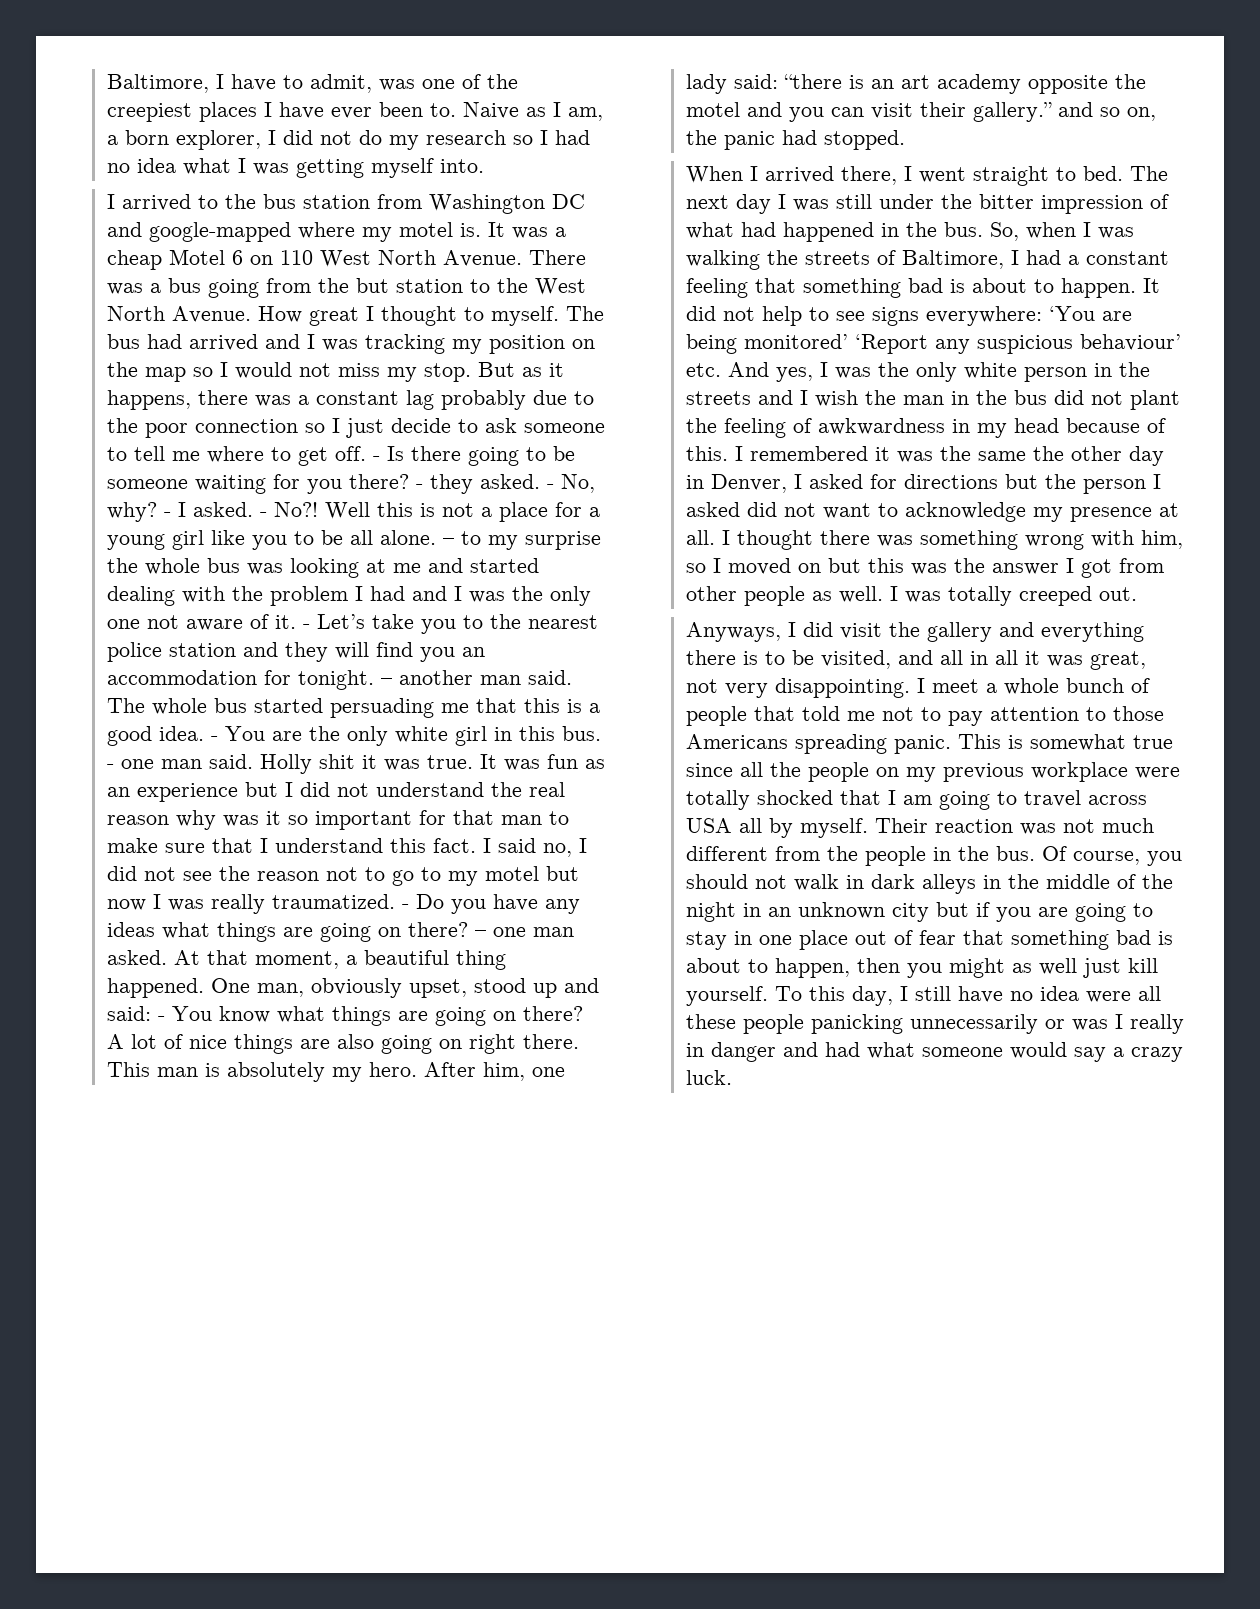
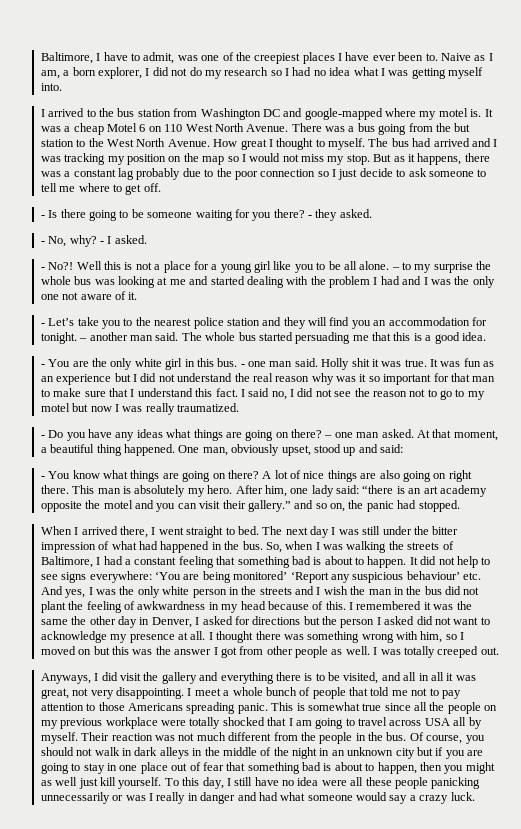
(367, 453) none -> (161, 187) //
(541, 481) none -> (372, 213) //
(254, 509) none -> (147, 239) //
(297, 622) none -> (138, 296) //
(205, 733) none -> (486, 336) //
(396, 901) none -> (240, 407) //
(152, 1013) none -> (404, 448) //

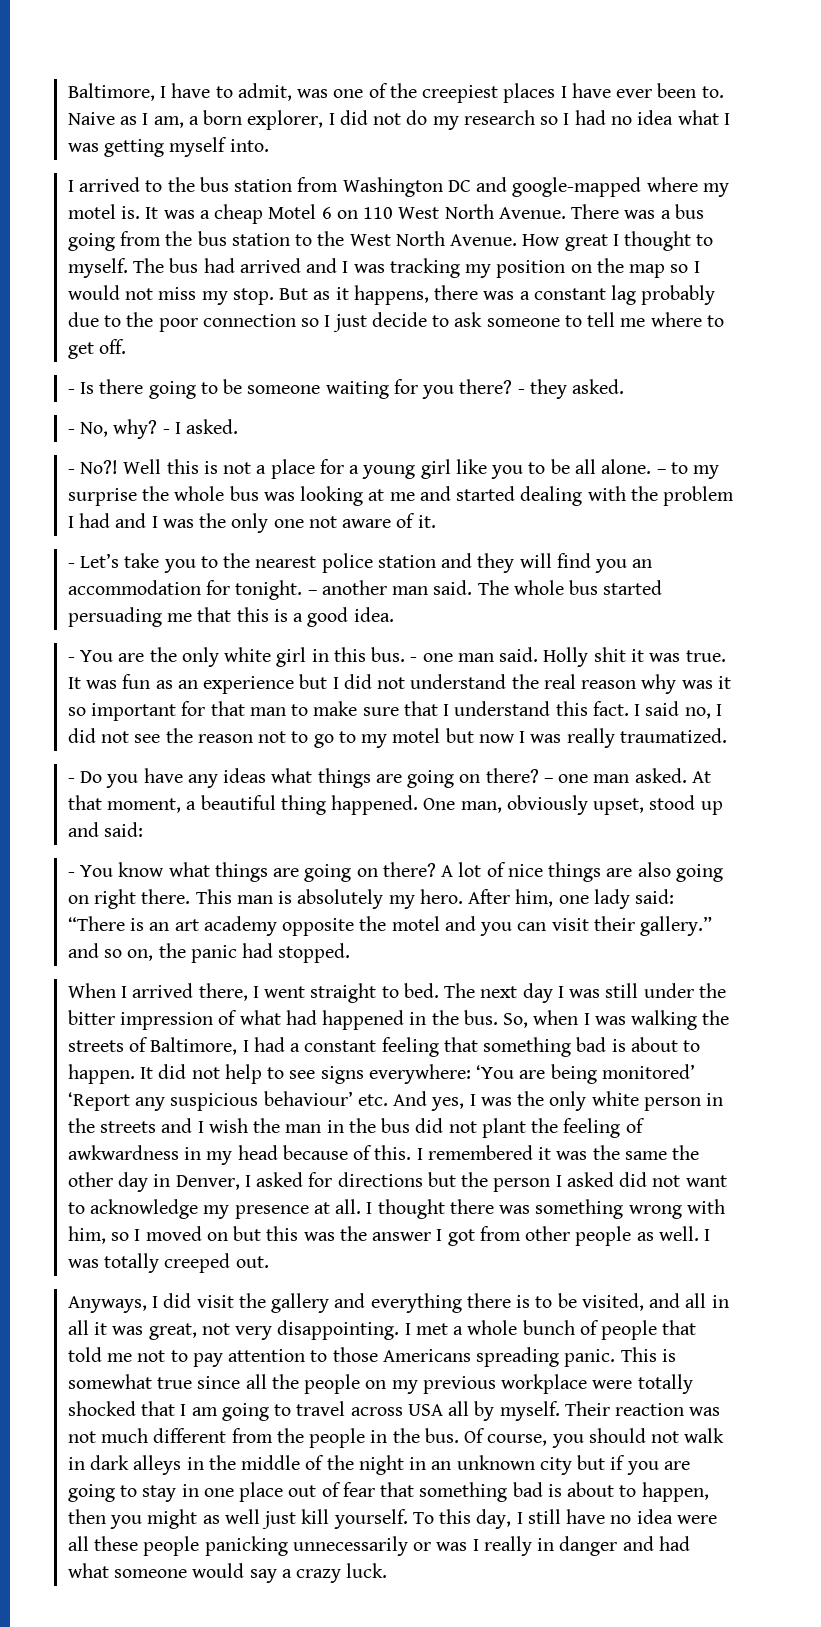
[454,123,471,132] but -> [197,231,227,246] bus
[362,485,394,494] “there -> [67,916,125,931] “There
[194,688,221,696] meet -> [415,1323,448,1335] met

